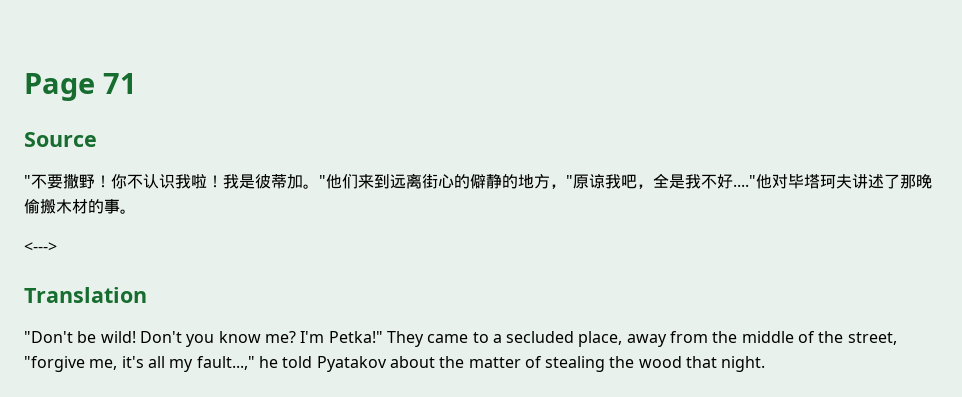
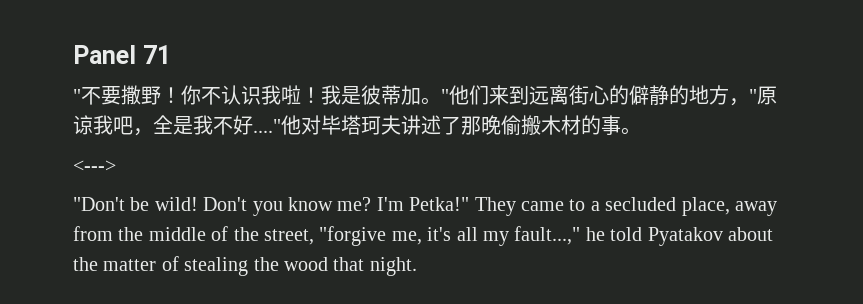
[24,73,95,101] Page -> [73,45,136,64] Panel
[24,132,97,147] // Source -> (171, 54) none
[24,287,147,303] // Translation -> (116, 166) none

